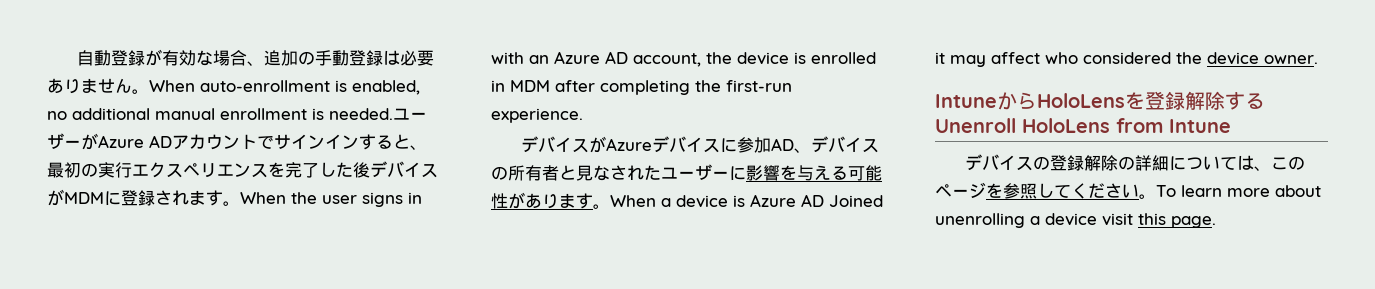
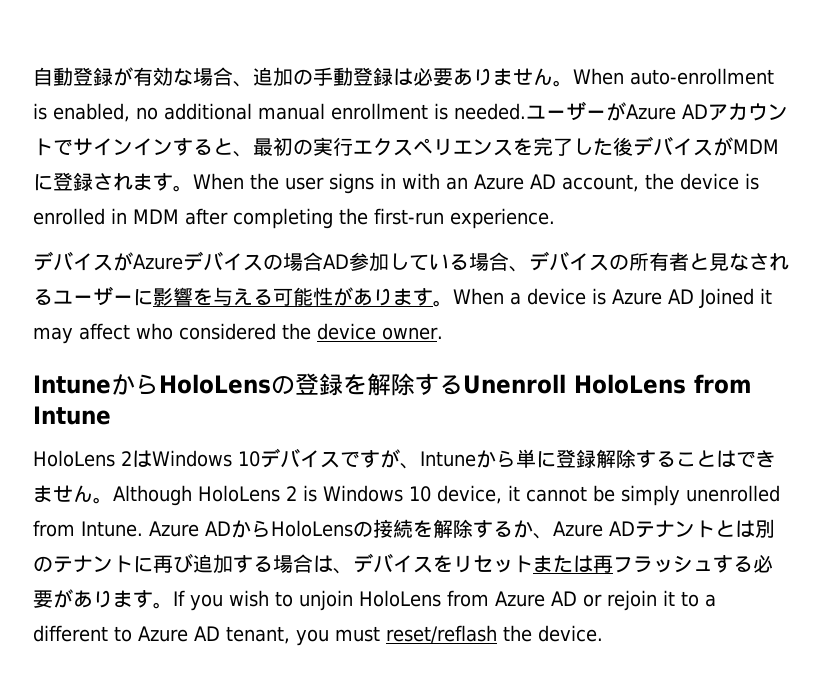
[719,137,794,153] に参加AD -> [263,252,509,272] の場合AD参加している場合
[644,165,661,180] た -> [33,289,53,305] る
[1125,91,1185,110] を登録 -> [271,373,367,396] の登録を
[964,154,1305,171] [935,182,1321,199] [935,213,1216,228] デバイスの登録解除の詳細については、このページを参照してください。To learn more about unenrolling a device visit this page. -> [33,448,776,469] [33,485,780,506] [33,519,775,539] [33,553,773,574] [33,589,716,611] [33,625,603,646] HoloLens 2はWindows 10デバイスですが、Intuneから単に登録解除することはできません。Although HoloLens 2 is Windows 10 device, it cannot be simply unenrolled from Intune. Azure ADからHoloLensの接続を解除するか、Azure ADテナントとは別のテナントに再び追加する場合は、デバイスをリセットまたは再フラッシュする必要があります。If you wish to unjoin HoloLens from Azure AD or rejoin it to a different to Azure AD tenant, you must reset/reflash the device.

